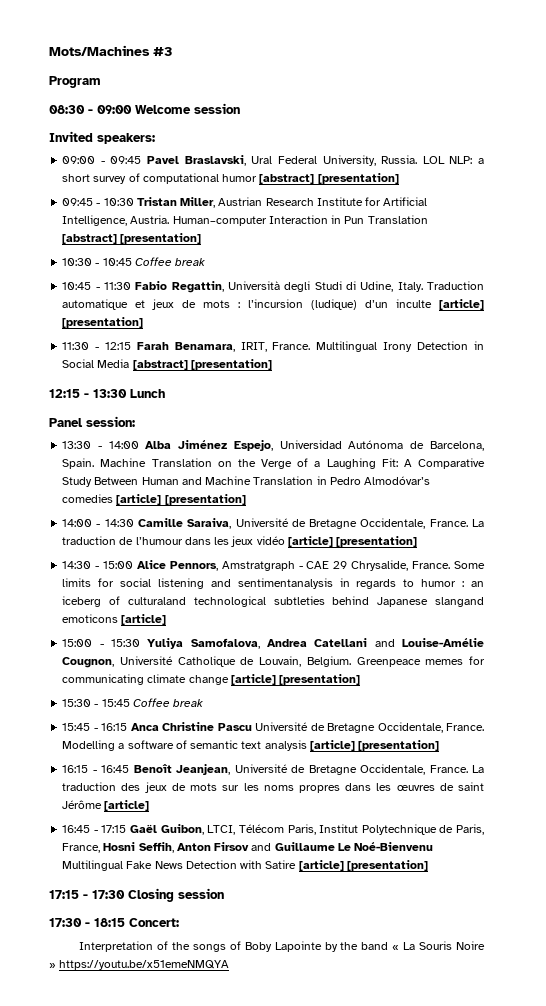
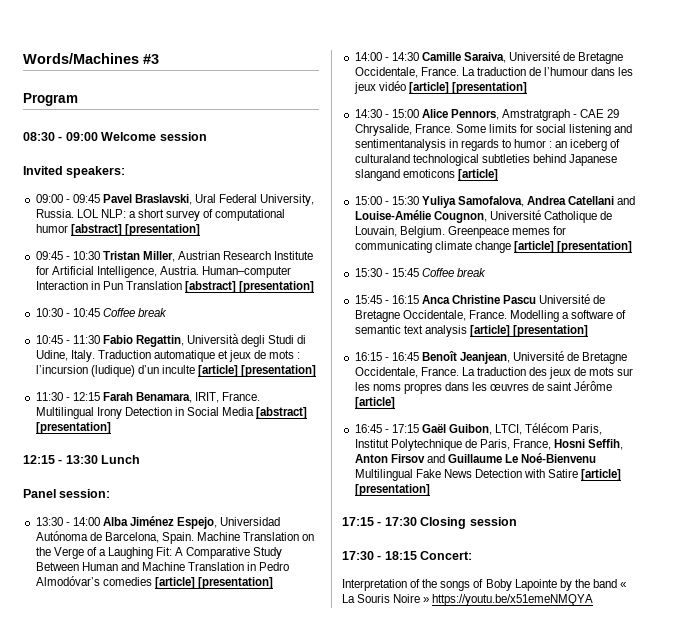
[49,45,150,56] Mots/Machines -> [23,53,139,64] Words/Machines

